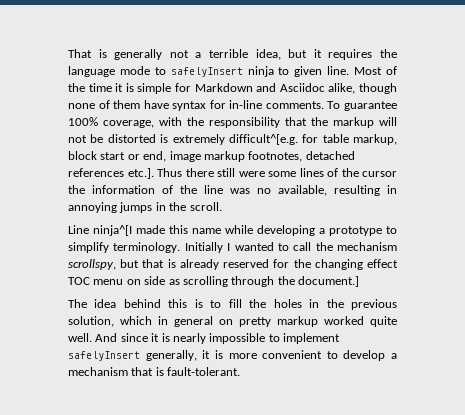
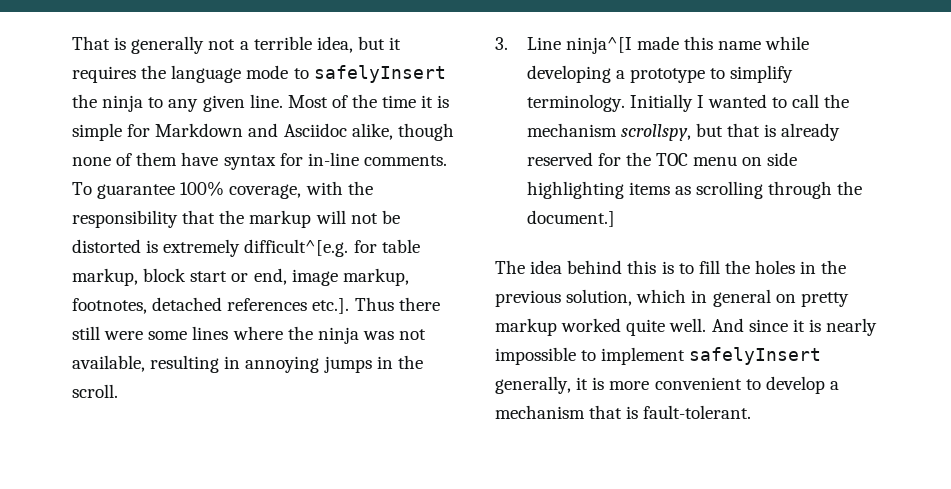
(243, 72) none -> [72,94,97,108] the
(290, 71) none -> [168,99,199,112] any
[203,151,245,162] markup -> [342,268,409,286] markup,
[327,168,397,177] [68,185,271,194] of the cursor the information of the line was no -> [232,326,427,344] where the ninja was not
(222, 206) none -> [495,37,508,50] 3.
[314,259,399,270] changing effect -> (651, 159) none
(166, 280) none -> [526,181,670,199] highlighting items

